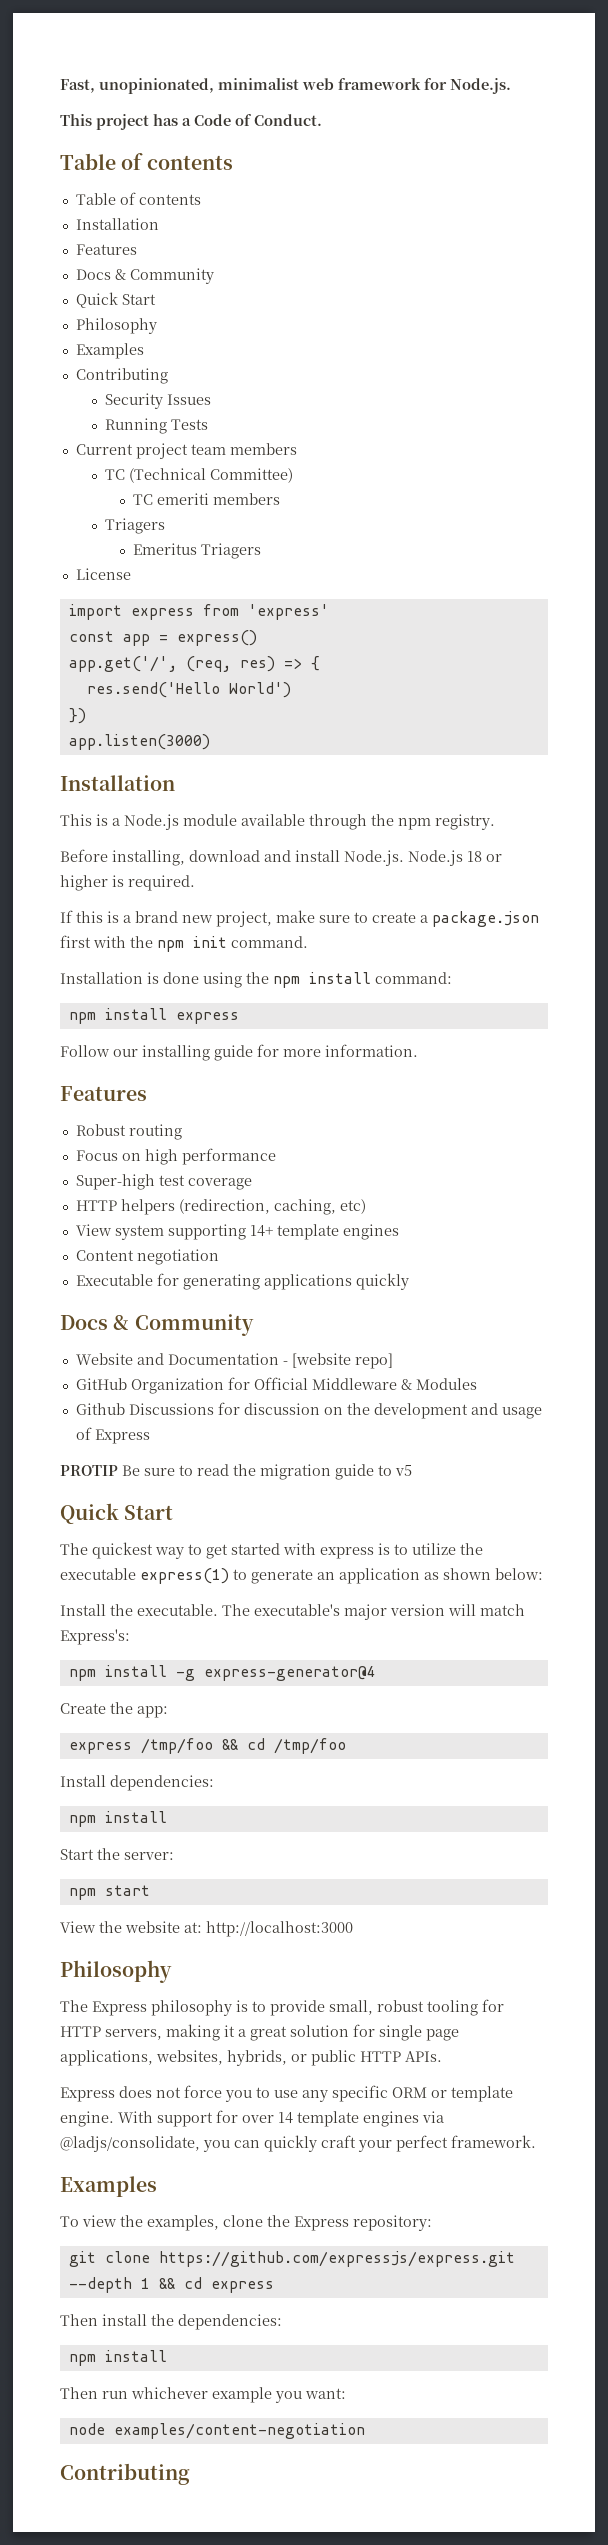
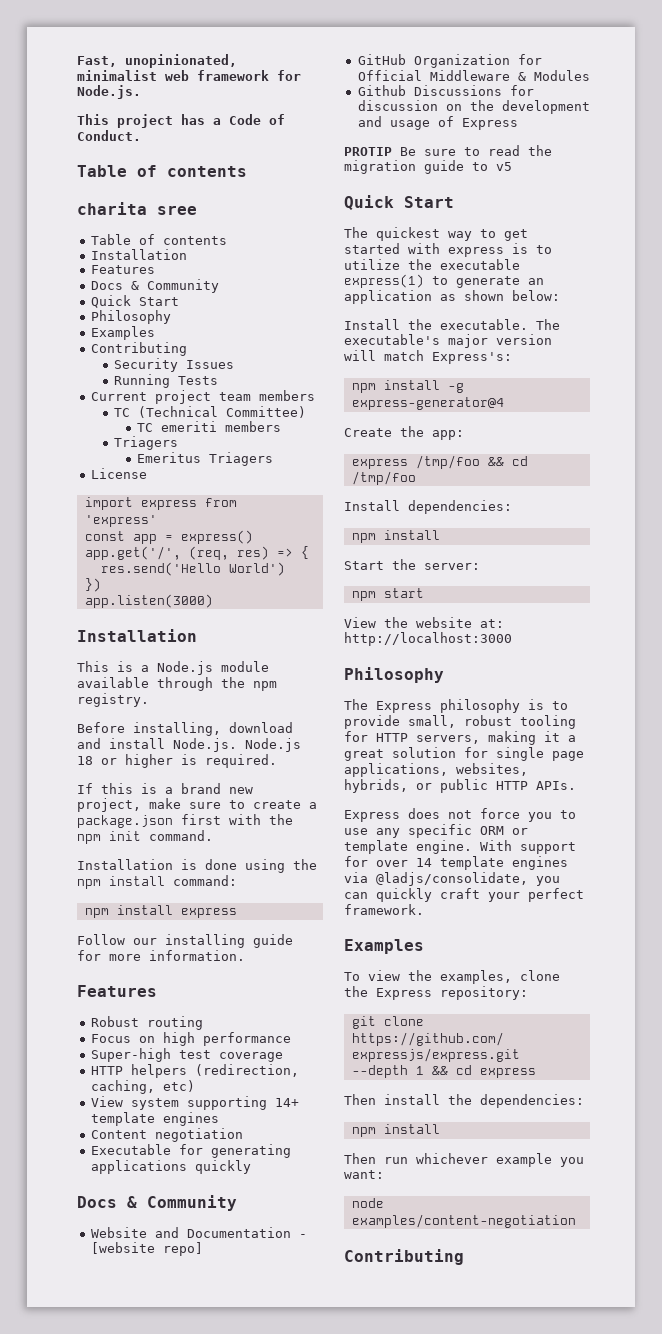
(233, 162) none -> [77,202,197,215] // charita sree

